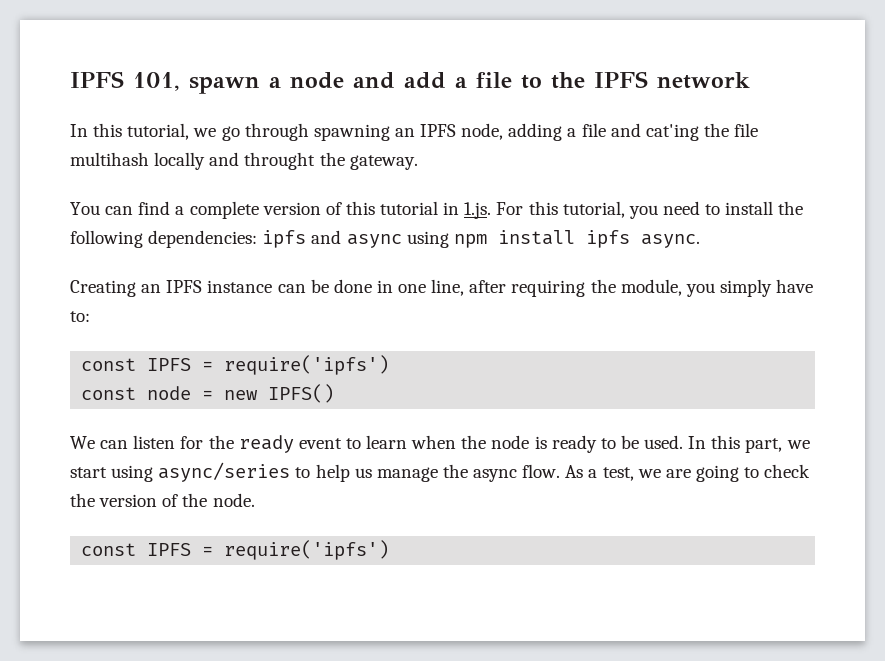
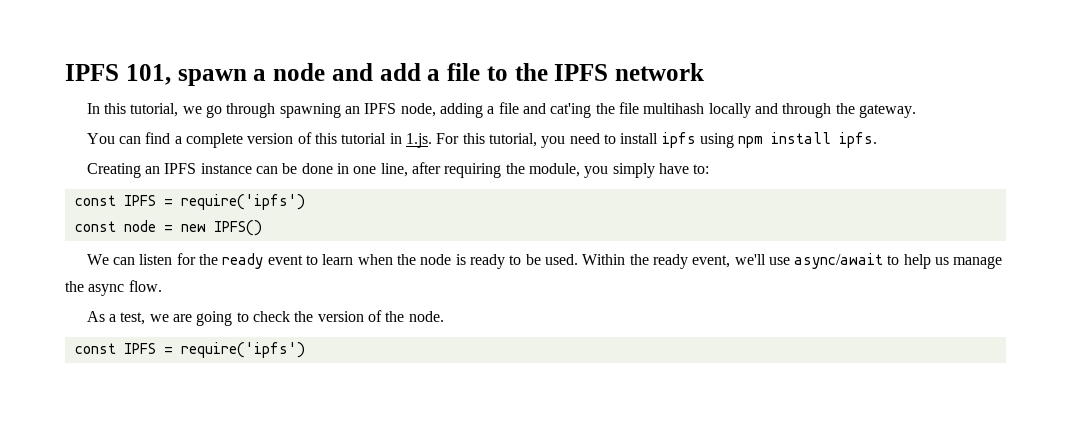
[244,152,316,170] throught -> [782,103,832,118] through
[778,201,804,215] [70,230,402,248] the following dependencies: ipfs and async -> [661,132,696,148] ipfs
[585,230,700,248] ipfs async. -> [839,132,878,148] ipfs.
[688,435,810,453] [70,462,291,482] In this part, we start using async/series -> [582,253,884,269] Within the ready event, we'll use async/await
(561, 471) none -> (162, 286) //

